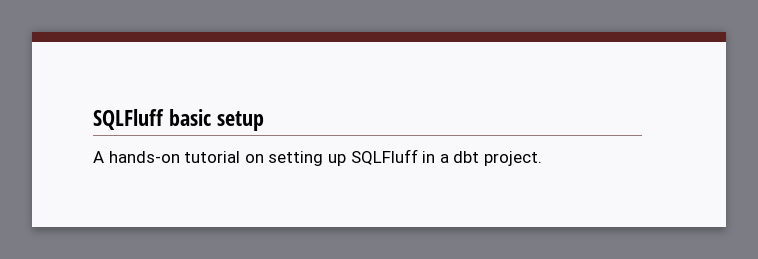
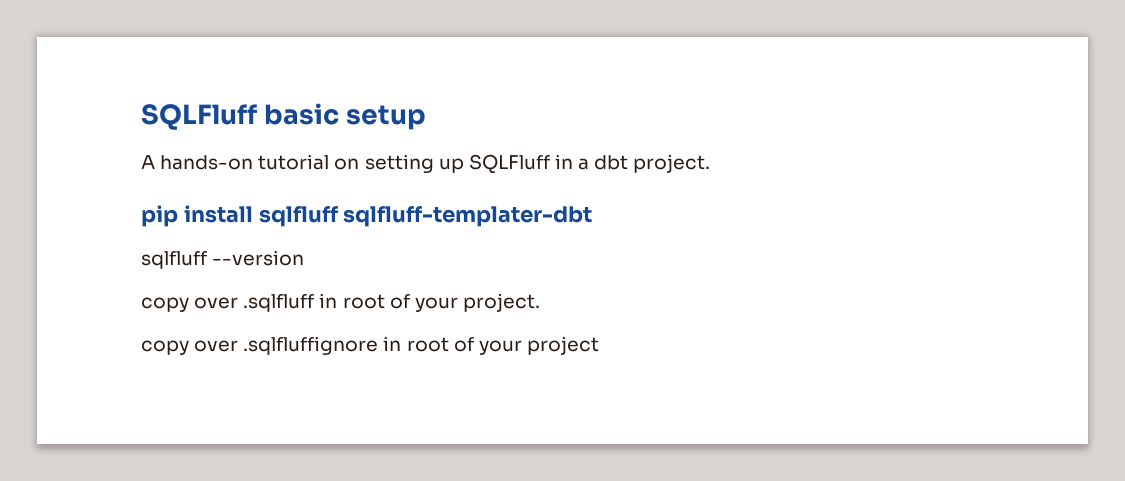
(542, 158) none -> [141,205,593,227] [141,250,305,269] [141,293,540,312] [141,336,599,355] // pip install sqlfluff sqlfluff-templater-dbt // sqlfluff --version // copy over .sqlfluff in root of your project. // copy over .sqlfluffignore in root of your project

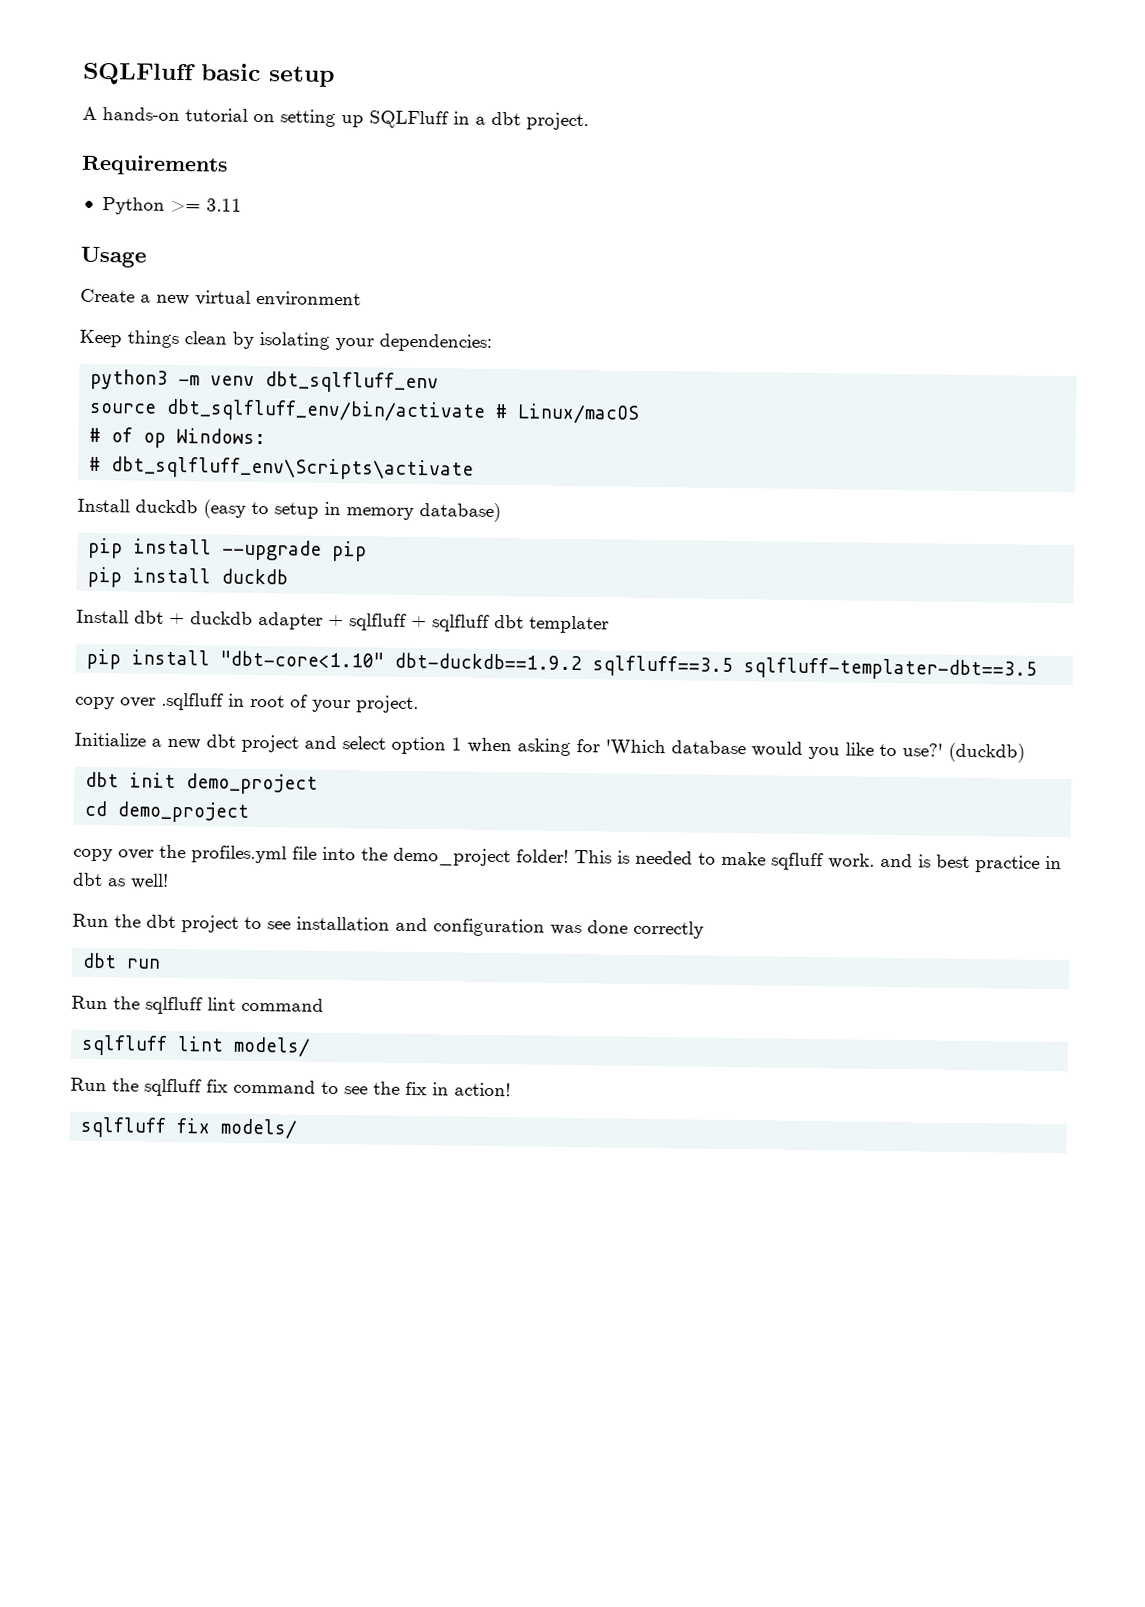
[141,205,593,227] [141,250,305,269] pip install sqlfluff sqlfluff-templater-dbt // sqlfluff --version -> [81,154,229,176] [101,197,242,215] [80,246,147,268] [80,288,361,308] [79,329,492,352] [90,368,440,394] [89,398,641,424] [89,427,267,448] [89,456,475,481] [77,498,501,523] [88,537,368,562] [87,566,289,588] [76,609,609,634] [86,648,1038,681] Requirements // Python >= 3.11 // Usage // Create a new virtual environment // Keep things clean by isolating your dependencies: // python3 -m venv dbt_sqlfluff_env // source dbt_sqlfluff_env/bin/activate # Linux/macOS // # of op Windows: // # dbt_sqlfluff_env\Scripts\activate // Install duckdb (easy to setup in memory database) // pip install --upgrade pip // pip install duckdb // Install dbt + duckdb adapter + sqlfluff + sqlfluff dbt templater // pip install "dbt-core<1.10" dbt-duckdb==1.9.2 sqlfluff==3.5 sqlfluff-templater-dbt==3.5
[141,336,599,355] copy over .sqlfluffignore in root of your project -> [74,732,1025,763] [85,771,319,795] [84,800,250,823] [73,844,1062,873] [72,872,169,889] [72,913,704,939] [82,952,162,969] [71,995,324,1015] [81,1034,312,1057] [70,1077,511,1097] [80,1116,299,1139] Initialize a new dbt project and select option 1 when asking for 'Which database would you like to use?' (duckdb) // dbt init demo_project // cd demo_project // copy over the profiles.yml file into the demo_project folder! This is needed to make sqfluff work. and is best practice in dbt as well! // Run the dbt project to see installation and configuration was done correctly // dbt run // Run the sqlfluff lint command // sqlfluff lint models/ // Run the sqlfluff fix command to see the fix in action! // sqlfluff fix models/

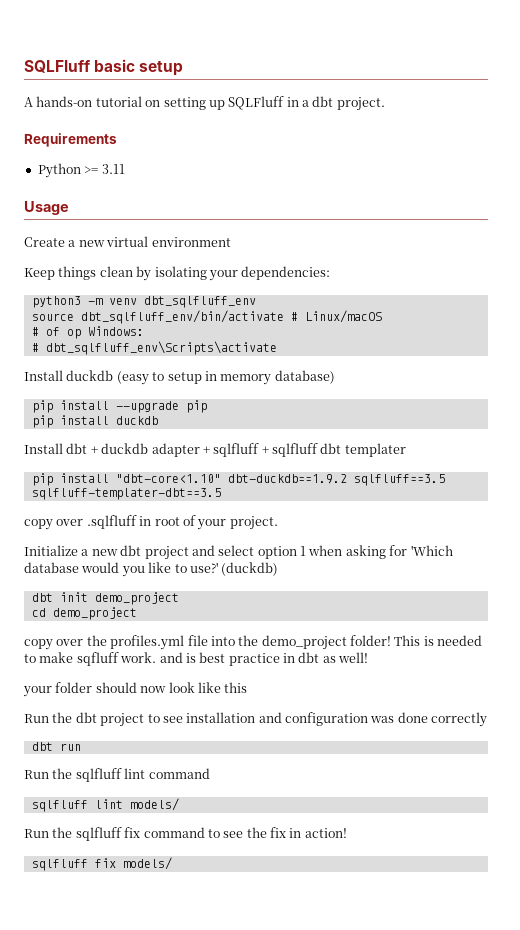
(169, 881) none -> [23,682,248,697] // your folder should now look like this

